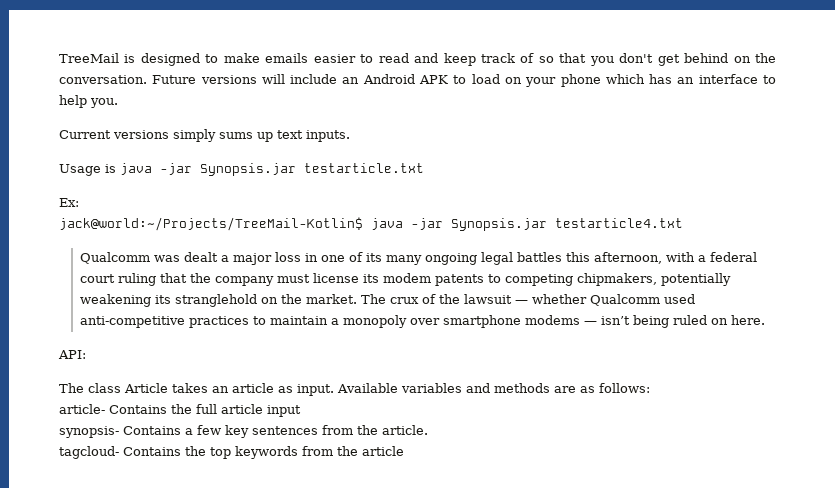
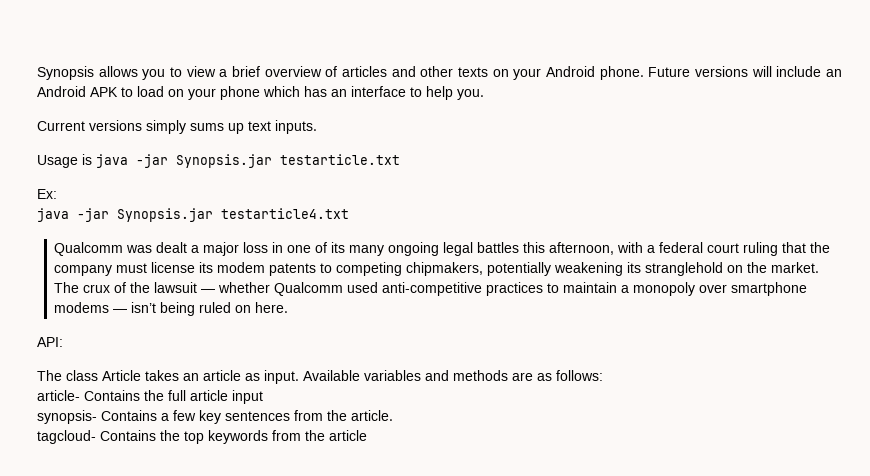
[59,53,777,66] [59,75,147,84] TreeMail is designed to make emails easier to read and keep track of so that you don't get behind on the conversation. -> [37,66,644,80] Synopsis allows you to view a brief overview of articles and other texts on your Android phone.
[59,217,363,231] jack@world:~/Projects/TreeMail-Kotlin$ -> (57, 194) none

